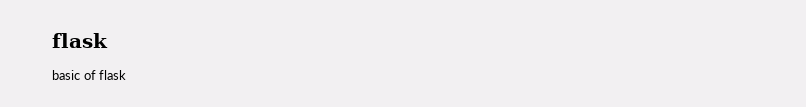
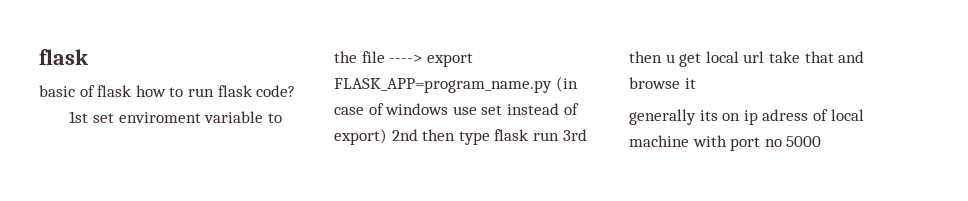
(127, 75) none -> [135,85,296,97] [69,111,282,123] [334,51,473,67] [334,76,578,93] [334,103,579,115] [334,128,587,145] [629,51,865,67] [629,77,696,89] [629,109,864,125] [629,135,822,151] how to run flask code? // 1st set enviroment variable to the file ----> export FLASK_APP=program_name.py (in case of windows use set instead of export) 2nd then type flask run 3rd then u get local url take that and browse it // generally its on ip adress of local machine with port no 5000

